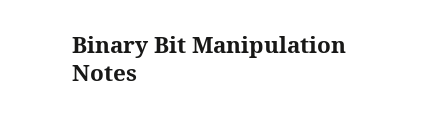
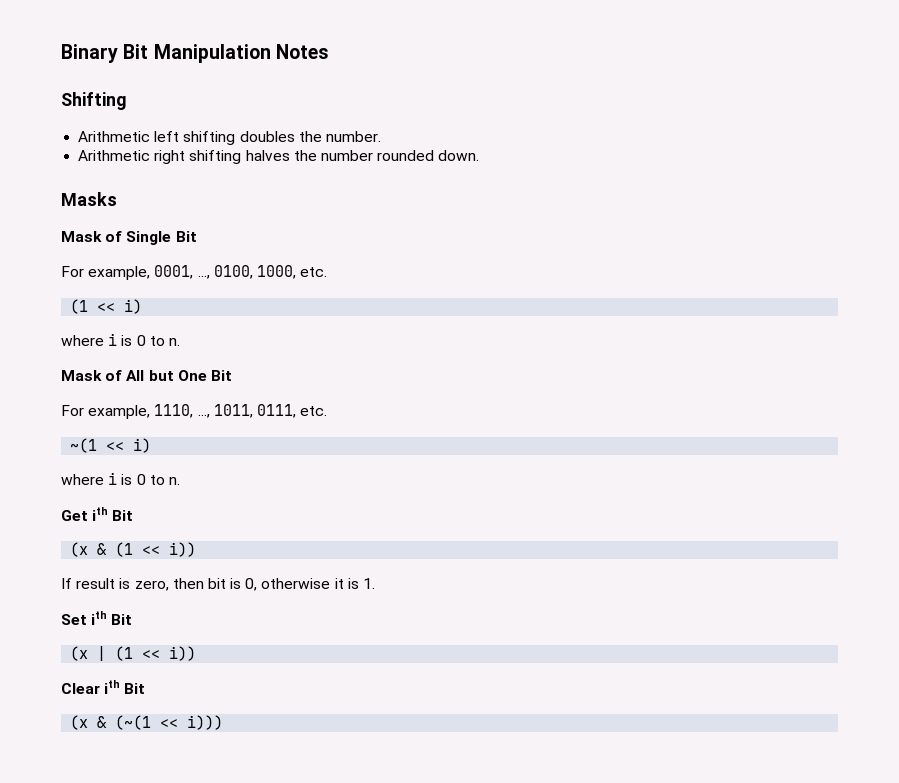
(137, 73) none -> [61,92,127,110] [78,131,381,145] [78,150,480,164] [61,192,117,206] [61,231,197,245] [61,265,328,280] [70,299,143,314] [61,333,180,346] [61,370,232,381] [61,404,328,419] [70,438,152,453] [61,472,180,485] [61,507,134,521] [70,542,197,557] [61,578,376,591] [61,611,133,625] [70,646,197,661] [61,680,146,694] [70,715,224,730] // Shifting // Arithmetic left shifting doubles the number. // Arithmetic right shifting halves the number rounded down. // Masks // Mask of Single Bit // For example, 0001, ..., 0100, 1000, etc. // (1 << i) // where i is 0 to n. // Mask of All but One Bit // For example, 1110, ..., 1011, 0111, etc. // ~(1 << i) // where i is 0 to n. // Get ith Bit // (x & (1 << i)) // If result is zero, then bit is 0, otherwise it is 1. // Set ith Bit // (x | (1 << i)) // Clear ith Bit // (x & (~(1 << i)))

